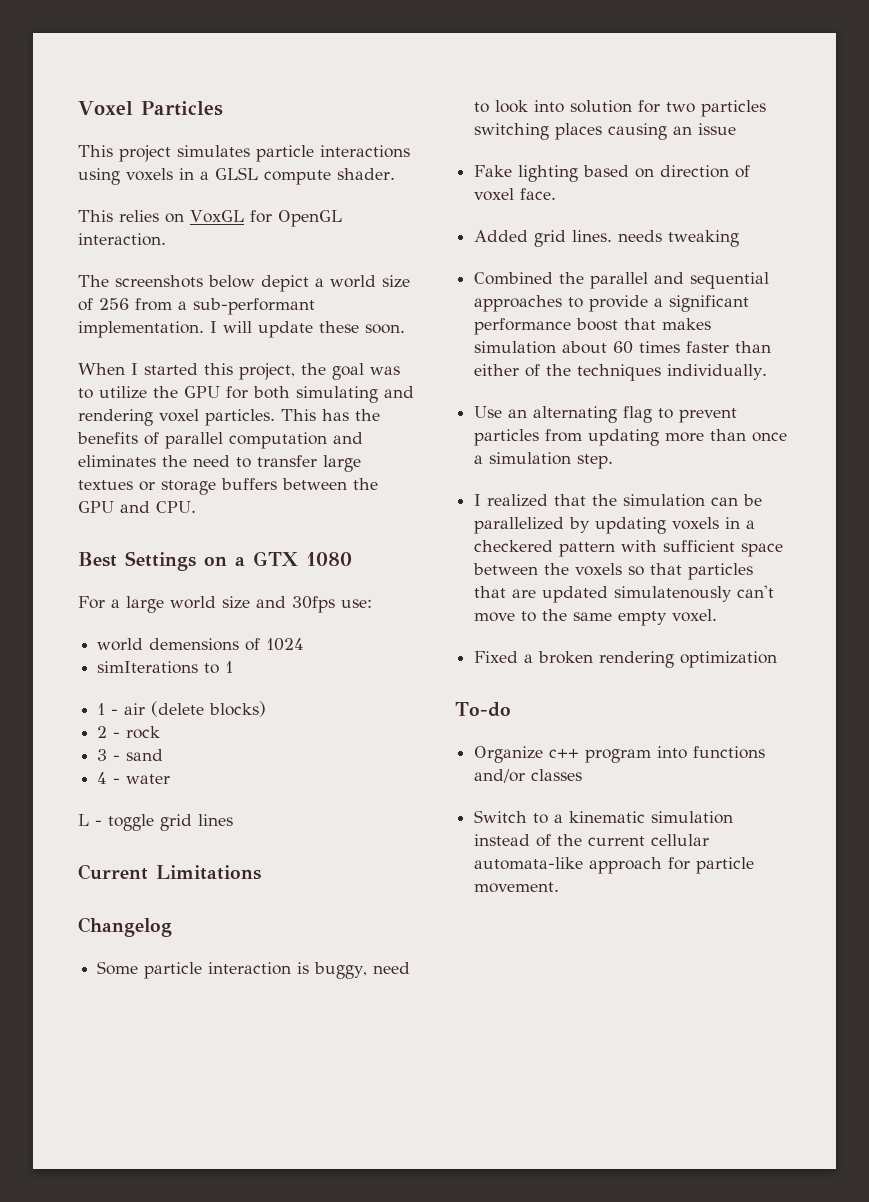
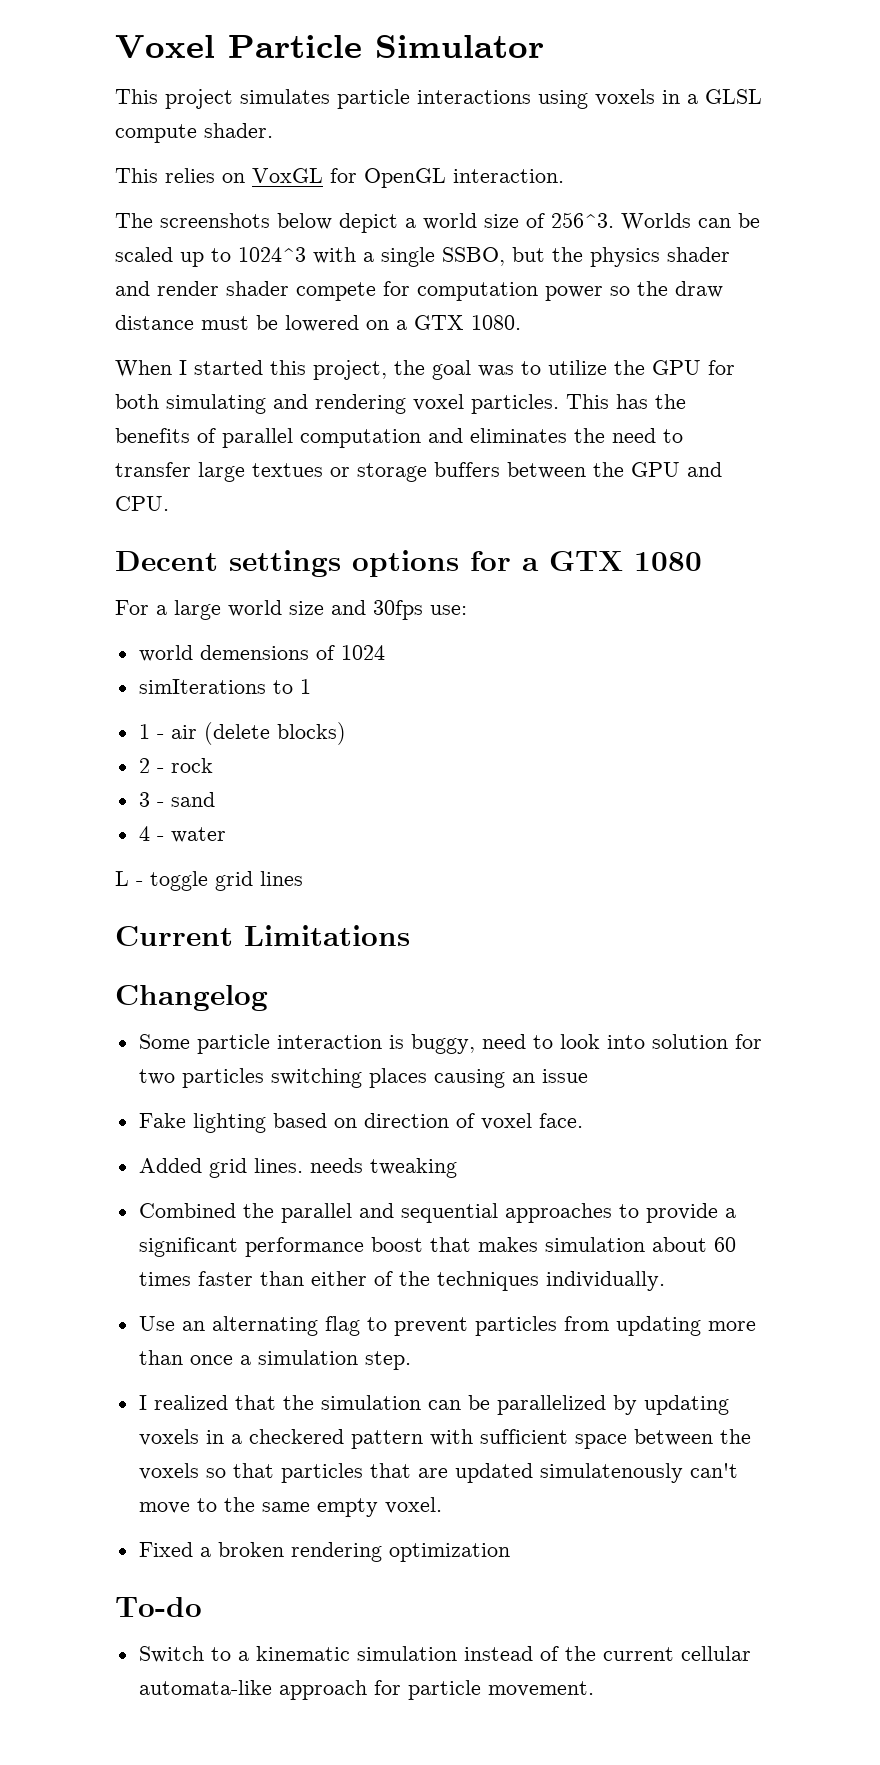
[140,101,223,116] Particles -> [228,35,544,58] Particle Simulator
[99,298,315,315] [78,321,405,338] 256 from a sub-performant implementation. I will update these soon. -> [551,212,760,230] [115,247,730,267] [115,281,723,301] [115,315,521,332] 256^3. Worlds can be scaled up to 1024^3 with a single SSBO, but the physics shader and render shader compete for computation power so the draw distance must be lowered on a GTX 1080.
[78,551,227,571] Best Settings on -> [115,550,511,577] Decent settings options for
[474,746,766,763] [474,769,583,783] // Organize c++ program into functions and/or classes -> (202, 1607) none

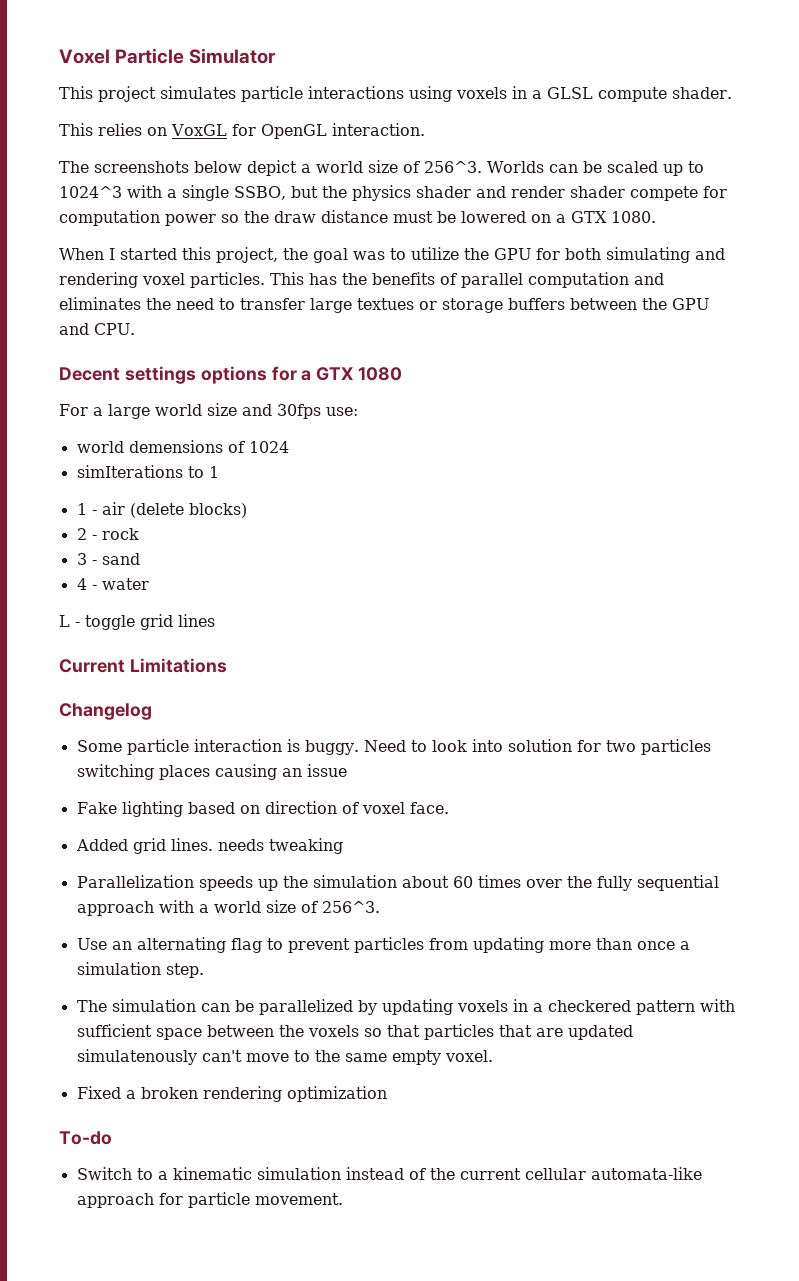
[410,1034,526,1054] buggy, need -> [304,740,406,755] buggy. Need
[138,1203,736,1223] [138,1237,736,1257] [138,1271,665,1291] Combined the parallel and sequential approaches to provide a significant performance boost that makes simulation about 60 times faster than either of the techniques individually. -> [76,875,719,891] [76,900,380,916] Parallelization speeds up the simulation about 60 times over the fully sequential approach with a world size of 256^3.
[138,1395,314,1410] I realized that the -> [76,1000,107,1012] The

